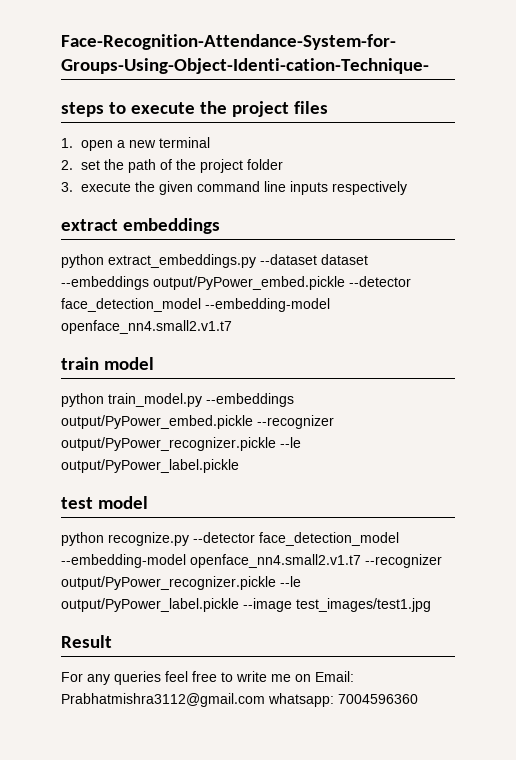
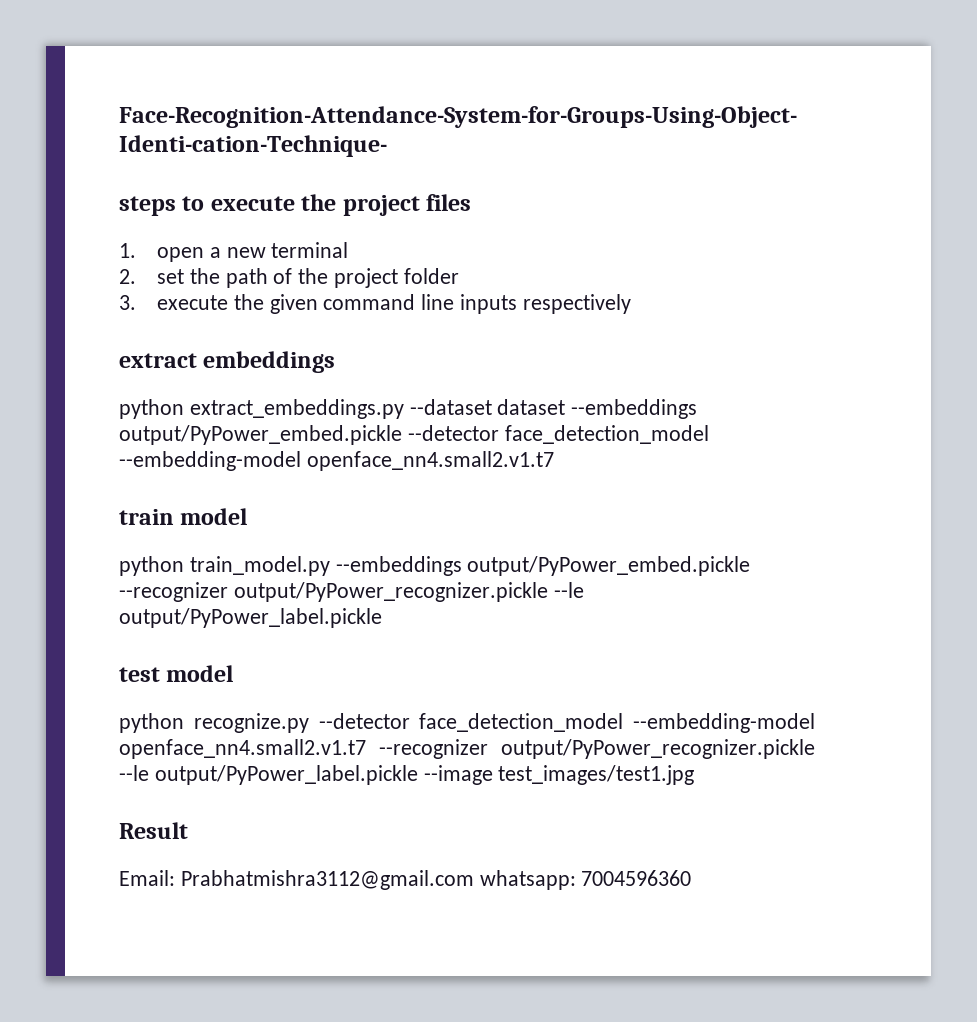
[61,671,311,685] For any queries feel free to write me on -> (188, 830) none

